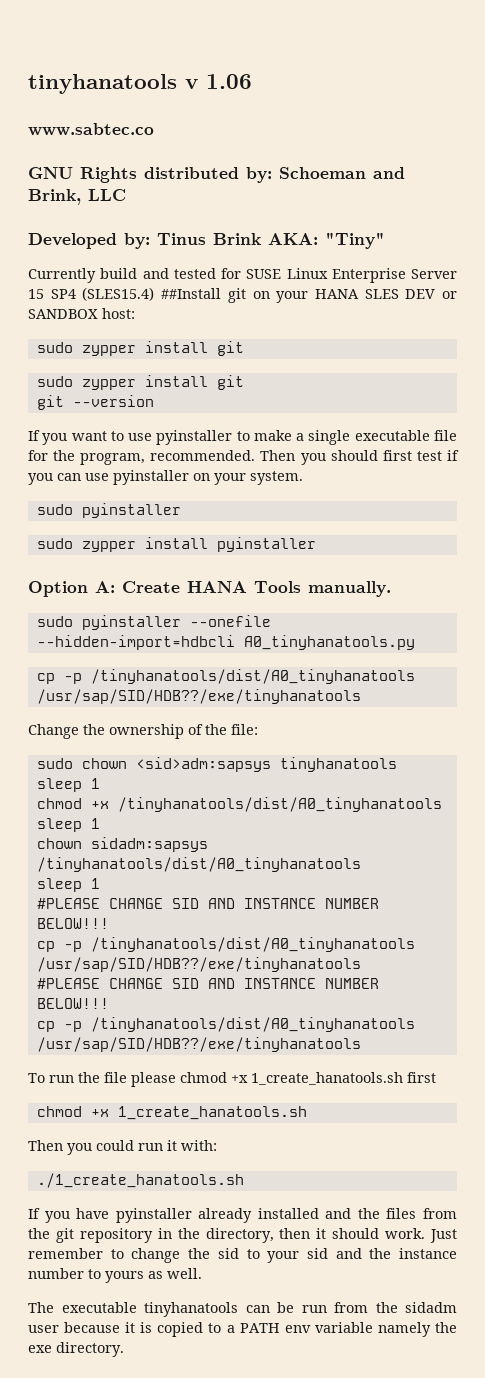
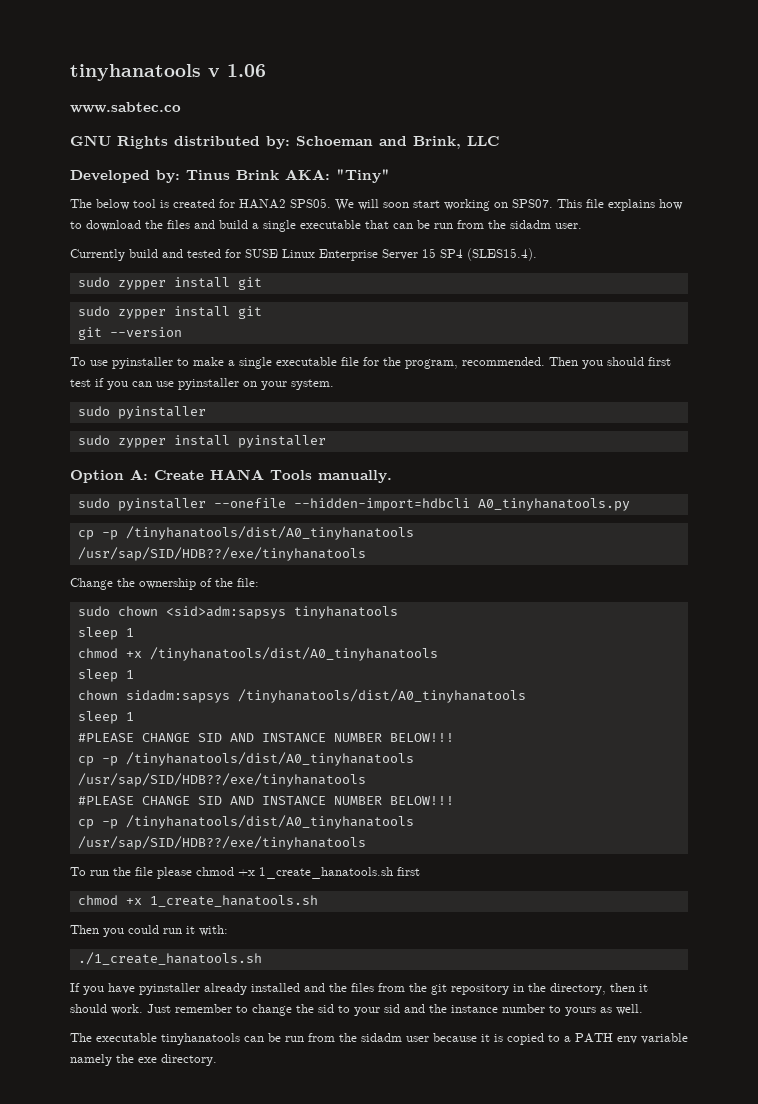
(385, 240) none -> [70,198,683,211] [70,220,582,232] // The below tool is created for HANA2 SPS05. We will soon start working on SPS07. This file explains how to download the files and build a single executable that can be run from the sidadm user.
[82,287,457,303] [28,308,135,319] (SLES15.4) ##Install git on your HANA SLES DEV or SANDBOX host: -> [467,248,537,261] (SLES15.4).
[28,430,124,445] If you want to -> [70,357,86,366] To

